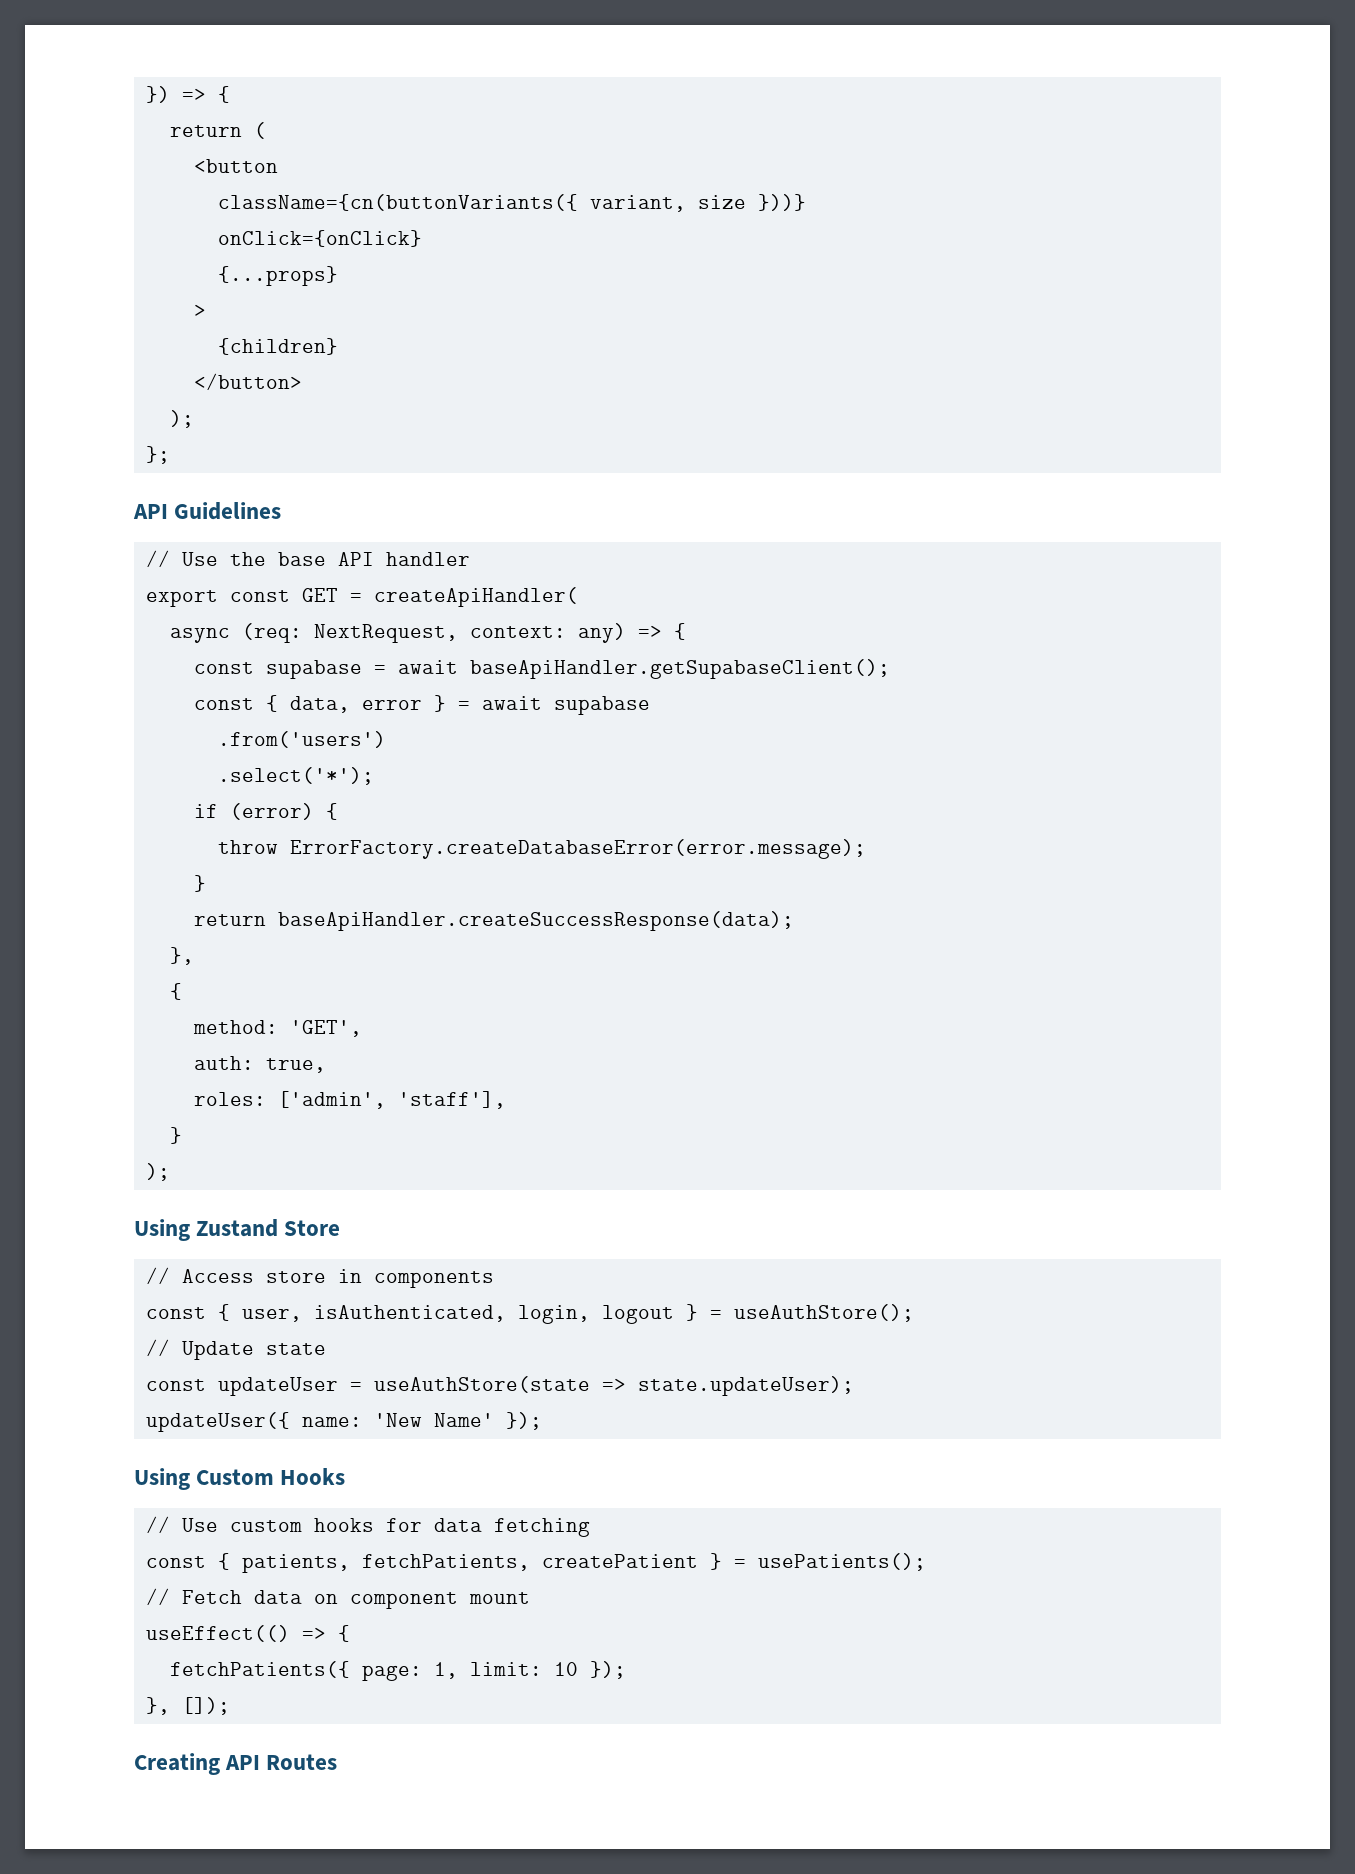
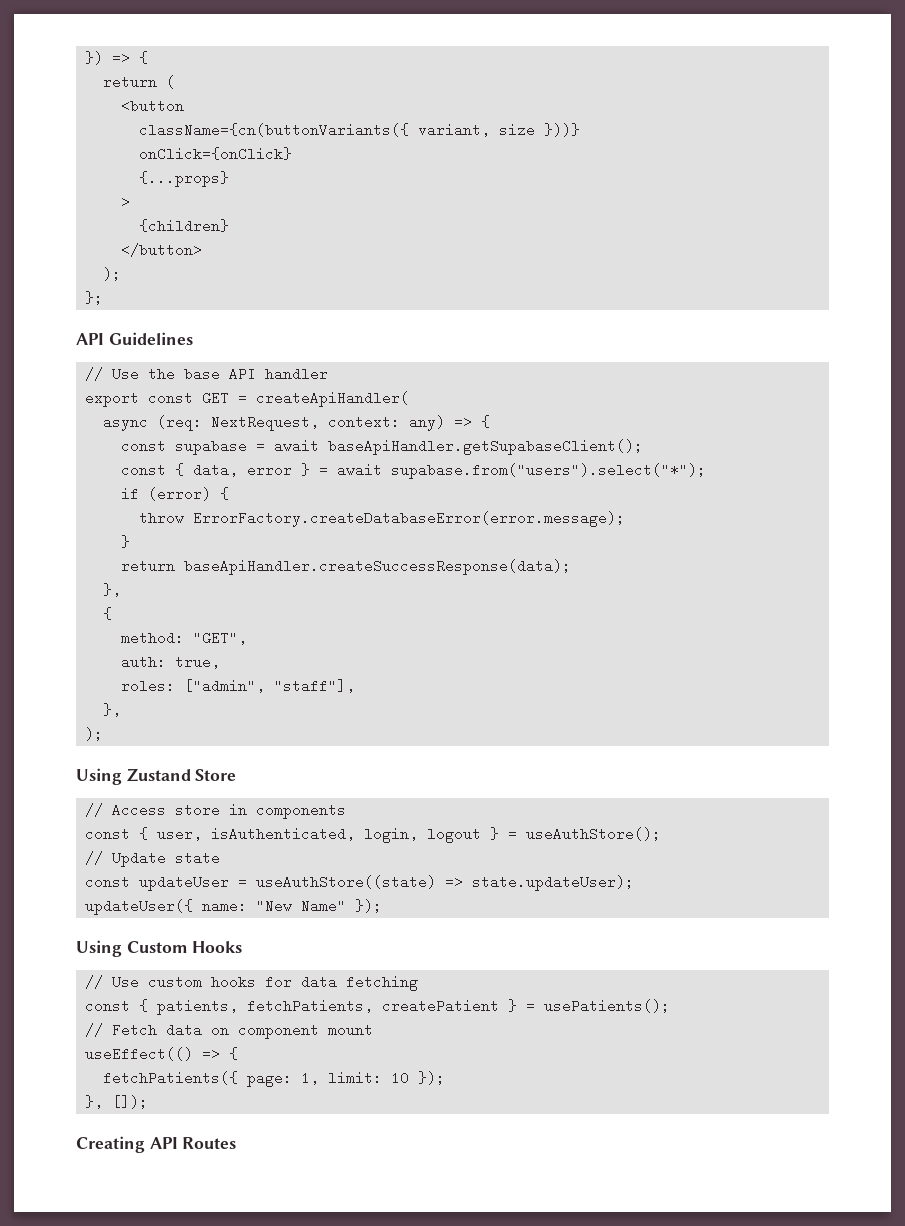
[554,696,650,715] [218,731,386,748] [218,767,374,785] supabase // .from('users') // .select('*'); -> [391,463,707,479] supabase.from("users").select("*");
[290,1020,362,1037] 'GET', -> [193,631,248,645] "GET",
[278,1091,506,1109] [170,1127,182,1144] ['admin', 'staff'], // } -> [184,679,356,693] [103,703,122,717] ["admin", "staff"], // },
[374,1376,590,1393] useAuthStore(state -> [256,875,437,889] useAuthStore((state)
[374,1413,494,1427] 'New Name' -> [256,899,347,913] "New Name"

